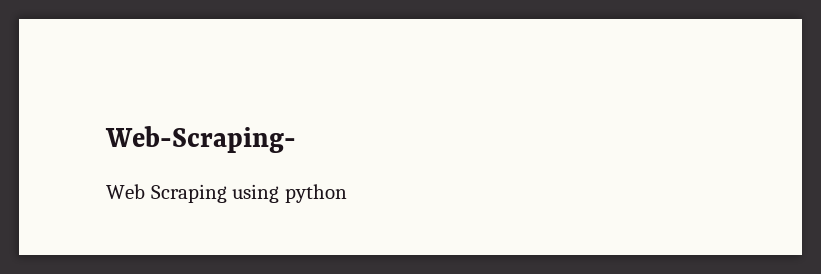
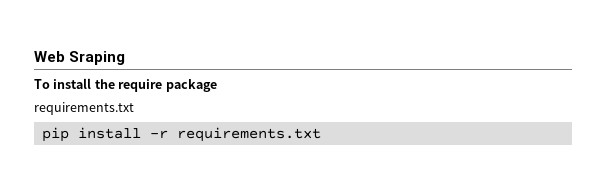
[105,126,296,153] [106,184,347,203] Web-Scraping- // Web Scraping using python -> [34,51,126,65] [34,78,217,92] [34,102,134,115] [41,127,321,142] Web Sraping // To install the require package // requirements.txt // pip install -r requirements.txt

